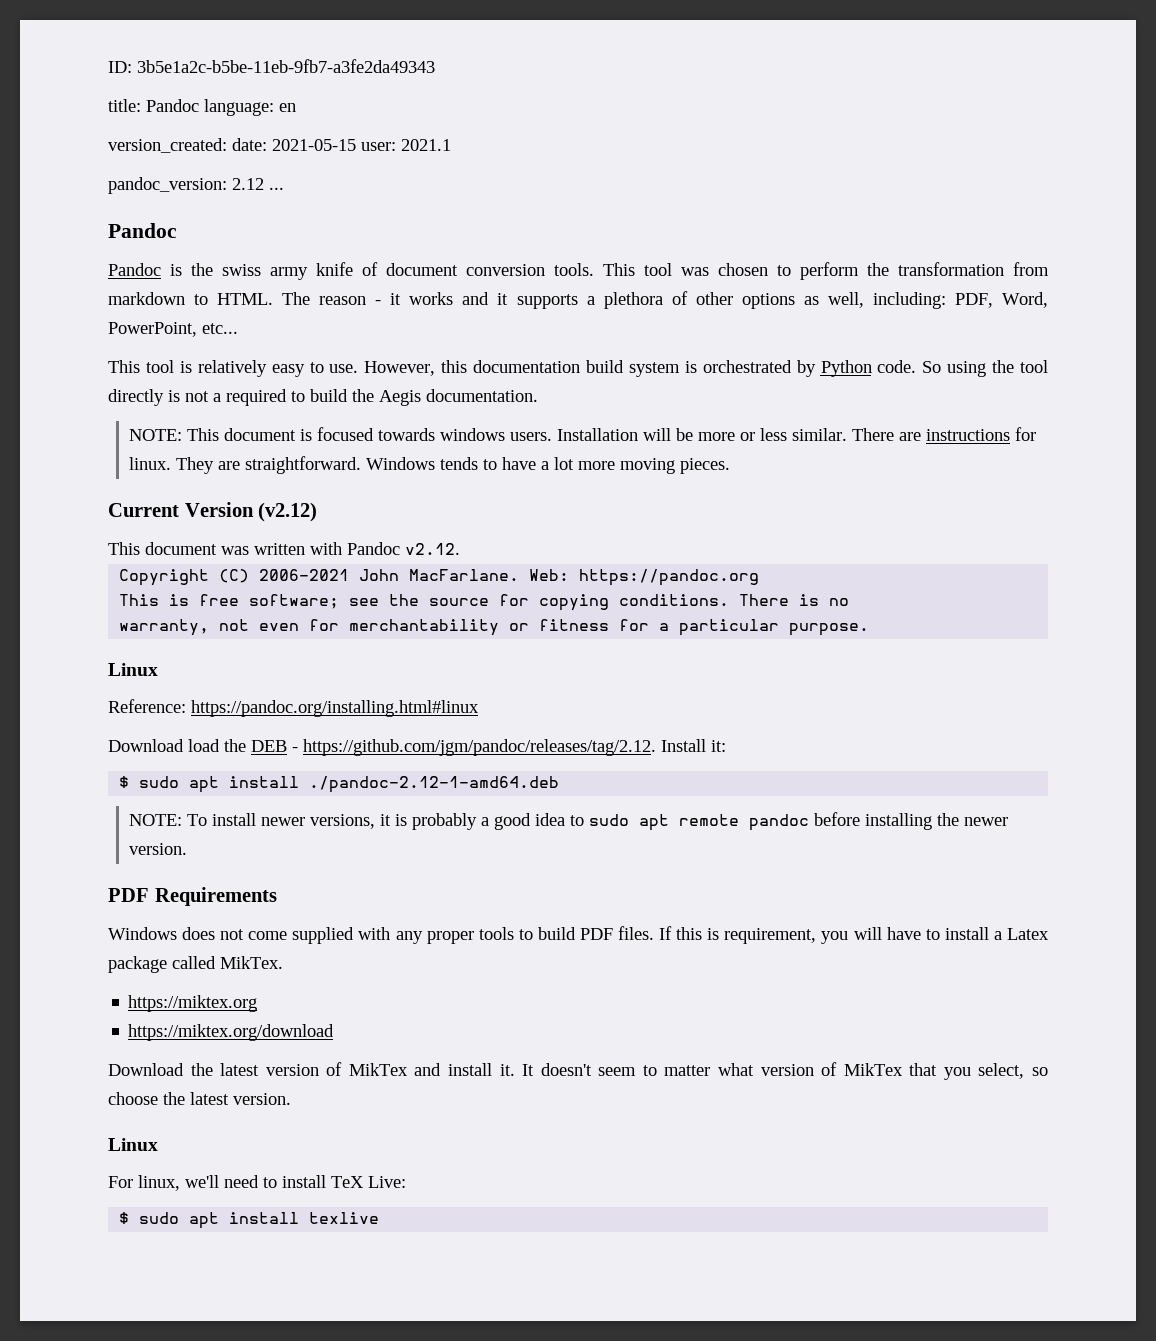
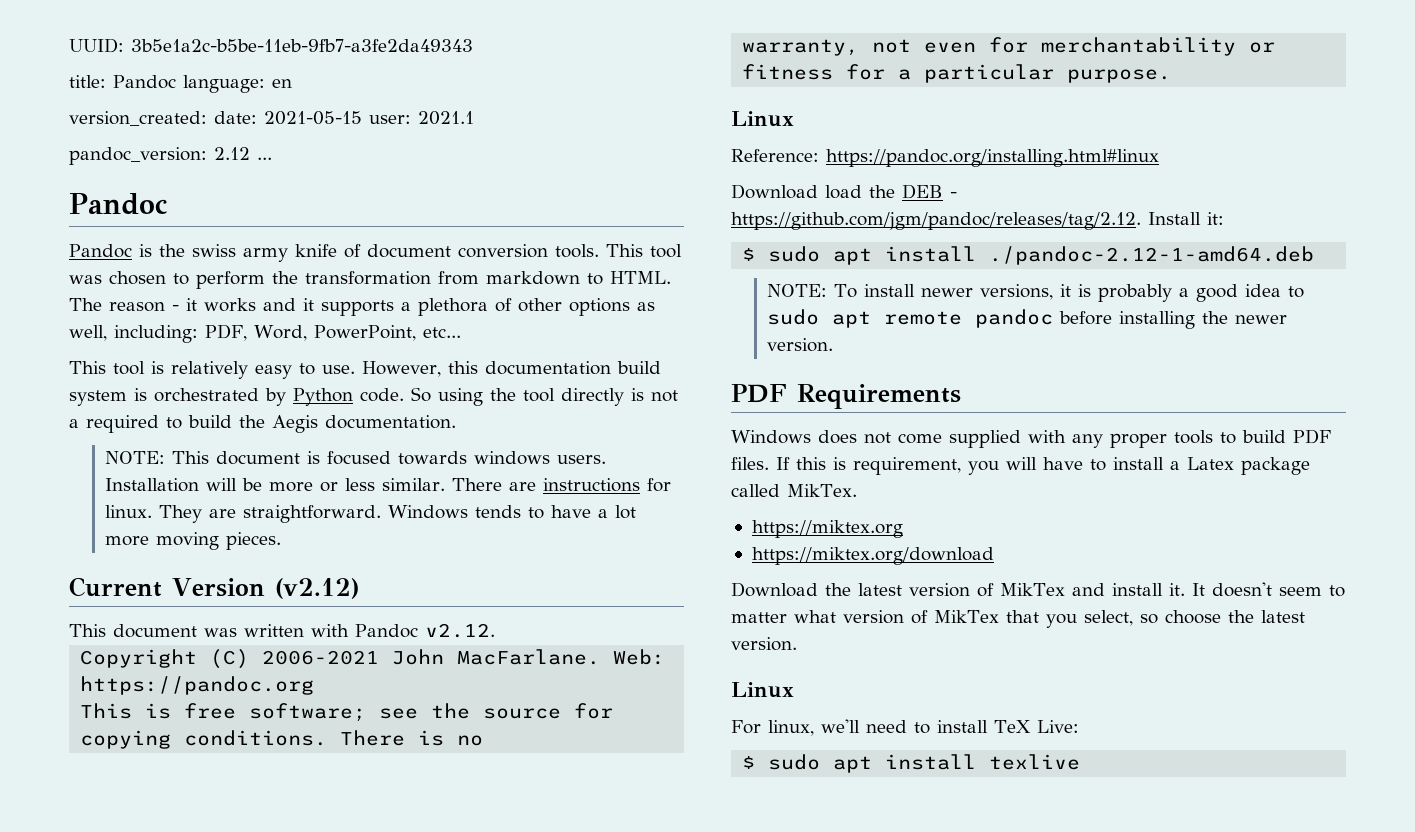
[108,61,132,73] ID: -> [69,38,124,53] UUID:

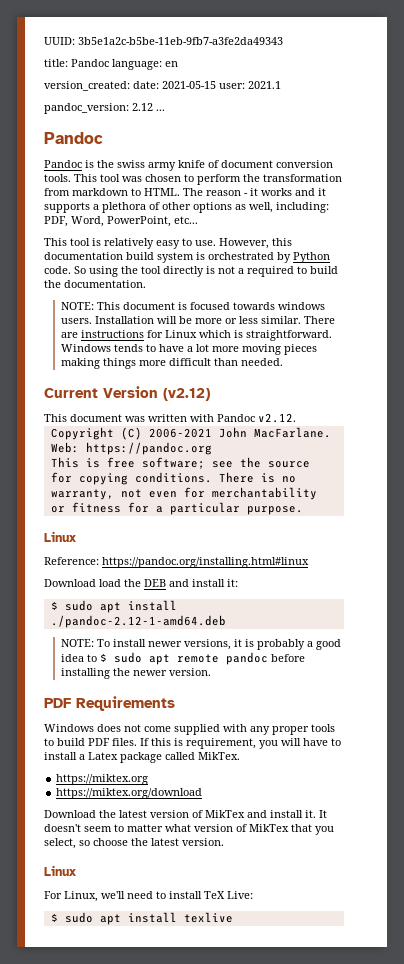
[272,415,318,433] Aegis -> (61, 284) none
[105,505,237,523] linux. They are -> [164,330,243,338] Linux which is
[226,532,282,550] pieces. -> [283,344,317,355] [60,358,283,369] pieces making things more difficult than needed.
[950,192,957,198] [731,212,1201,230] - https://github.com/jgm/pandoc/releases/tag/2.12. Install -> [169,579,225,587] and install
(1305, 292) none -> [99,653,107,662] $
[768,720,814,736] linux, -> [64,891,98,902] Linux,

